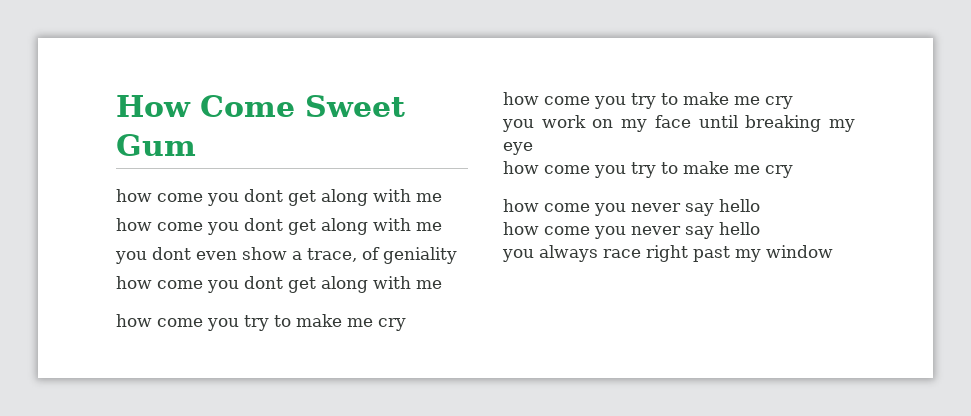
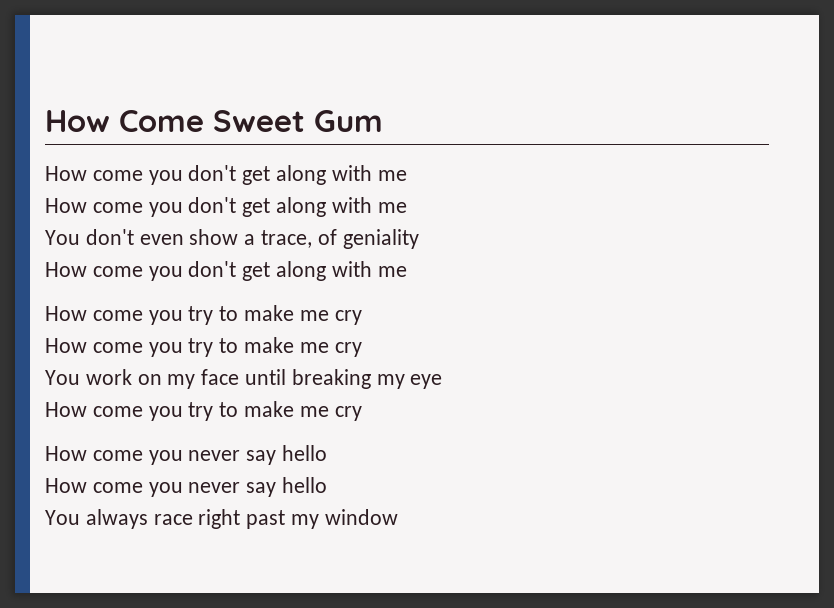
[116,189,442,206] [116,218,442,235] [115,247,191,264] how come you dont get along with me // how come you dont get along with me // you dont -> [45,165,407,185] [45,197,407,217] [45,229,134,245] How come you don't get along with me // How come you don't get along with me // You don't
[116,276,442,293] [116,314,406,331] [503,92,793,109] [502,119,534,132] how come you dont get along with me // how come you try to make me cry // how come you try to make me cry // you -> [45,261,407,281] [45,305,362,325] [45,337,362,357] [45,370,80,385] How come you don't get along with me // How come you try to make me cry // How come you try to make me cry // You
[503,161,793,178] [503,199,760,216] [503,222,760,239] [502,249,534,262] how come you try to make me cry // how come you never say hello // how come you never say hello // you -> [45,401,362,421] [45,445,328,465] [45,477,328,497] [45,510,80,525] How come you try to make me cry // How come you never say hello // How come you never say hello // You

